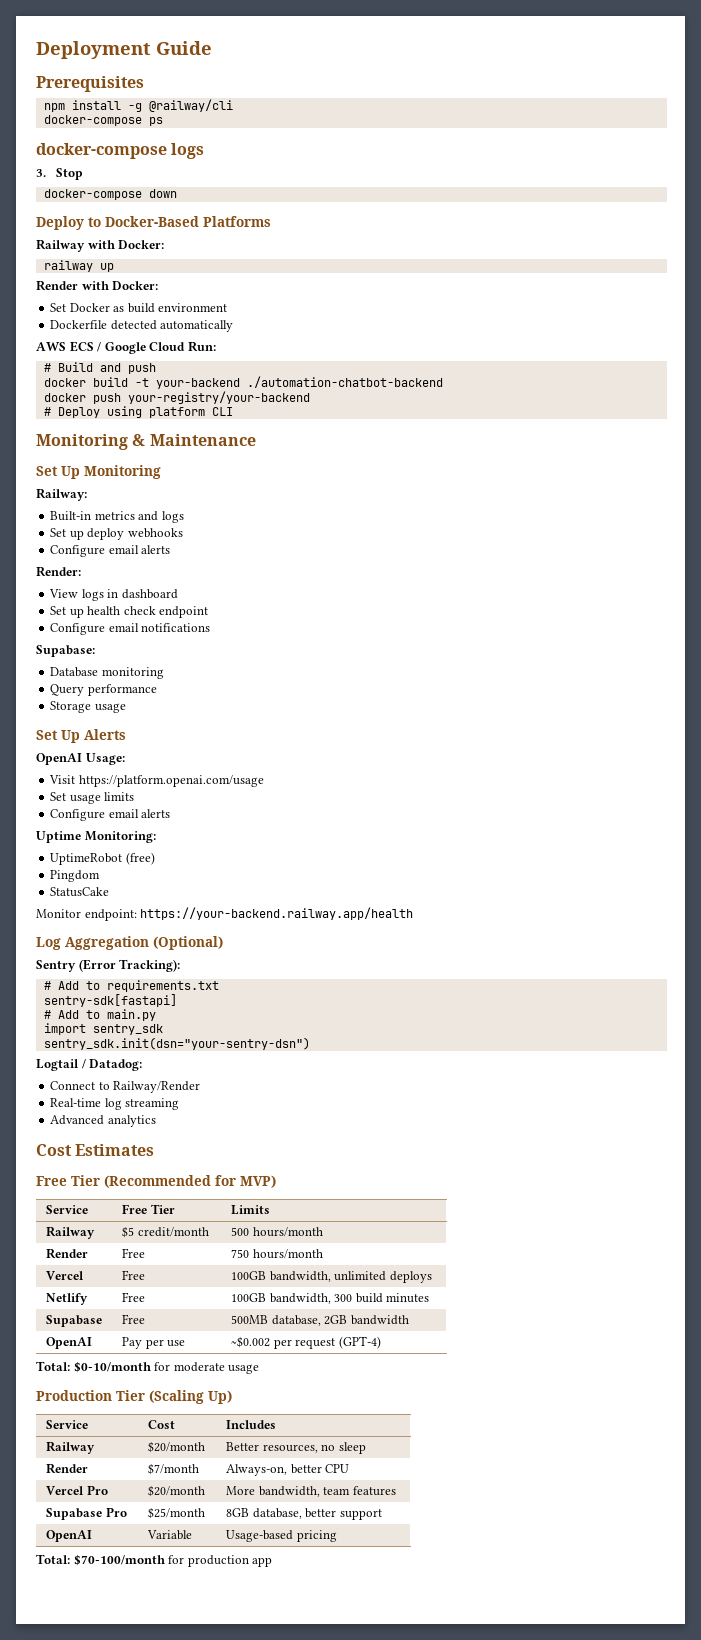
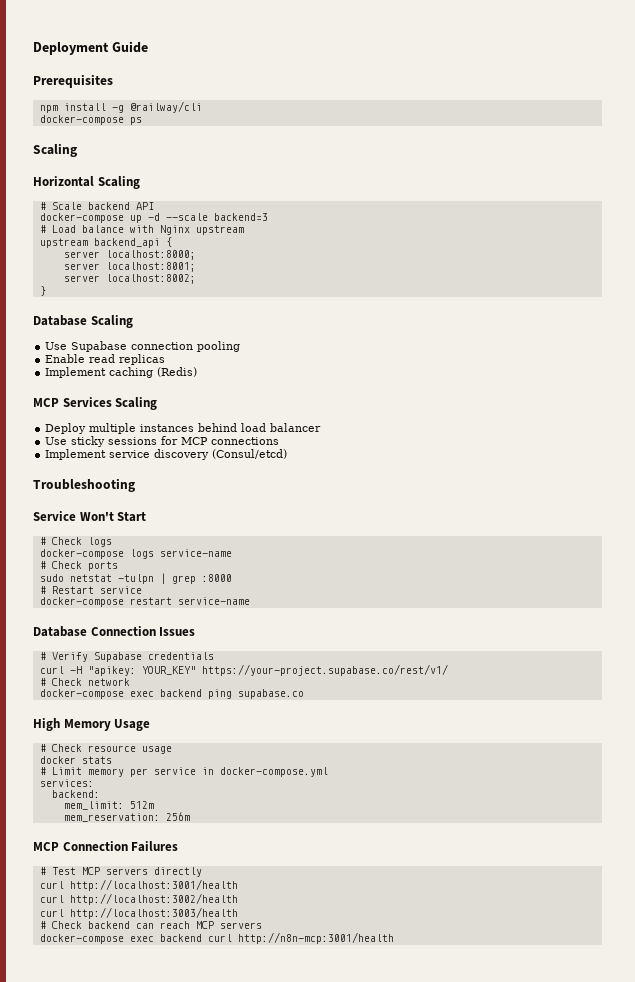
[36,143,205,159] [36,168,84,180] [43,189,177,200] [36,216,271,230] [36,239,165,252] [43,260,114,272] [36,280,159,291] [50,303,228,313] [50,320,234,332] [36,341,216,354] [43,362,156,374] [43,376,443,389] [43,391,310,404] [43,406,233,418] [36,434,256,450] [36,465,161,479] [36,488,87,501] [50,511,184,523] [50,528,183,540] [50,545,171,557] [36,566,81,577] [49,589,178,601] [50,606,209,618] [50,623,211,635] [36,645,95,657] [50,667,164,679] [50,684,157,696] [50,701,126,713] [36,729,126,743] [36,753,125,765] [49,775,264,787] [50,792,135,804] [50,809,171,821] [36,831,156,843] [50,852,155,865] [50,870,101,882] [50,887,110,897] [36,907,414,921] [36,936,223,950] [36,959,181,972] [43,980,219,992] [43,994,177,1007] [43,1009,156,1021] [43,1023,163,1035] [43,1037,310,1050] [36,1059,143,1071] [50,1081,201,1093] [50,1098,180,1110] [50,1115,156,1127] [36,1144,155,1156] [36,1175,276,1188] [45,1205,88,1214] [121,1204,175,1214] [230,1205,270,1215] [45,1226,95,1239] [121,1226,209,1238] [230,1227,323,1237] [45,1248,88,1259] [121,1248,145,1258] [230,1249,323,1259] [45,1271,84,1280] [121,1270,145,1280] [230,1271,432,1283] [45,1293,88,1305] [121,1292,145,1302] [230,1293,430,1304] [45,1315,102,1327] [121,1314,145,1324] [230,1315,409,1326] [45,1337,92,1349] [121,1337,186,1349] [230,1336,381,1349] [36,1361,260,1374] [36,1390,232,1404] [45,1420,88,1429] [147,1420,175,1429] [225,1420,276,1429] [45,1441,95,1454] [147,1441,205,1453] [225,1442,366,1454] [45,1463,88,1474] [147,1463,199,1475] [225,1464,350,1476] [45,1485,108,1495] [147,1485,205,1497] [225,1486,396,1497] [45,1507,127,1520] [147,1507,205,1519] [225,1508,382,1520] [45,1530,92,1542] [146,1530,192,1540] [225,1530,337,1542] [36,1554,273,1567] docker-compose logs // 3. Stop // docker-compose down // Deploy to Docker-Based Platforms // Railway with Docker: // railway up // Render with Docker: // Set Docker as build environment // Dockerfile detected automatically // AWS ECS / Google Cloud Run: // # Build and push // docker build -t your-backend ./automation-chatbot-backend // docker push your-registry/your-backend // # Deploy using platform CLI // Monitoring & Maintenance // Set Up Monitoring // Railway: // Built-in metrics and logs // Set up deploy webhooks // Configure email alerts // Render: // View logs in dashboard // Set up health check endpoint // Configure email notifications // Supabase: // Database monitoring // Query performance // Storage usage // Set Up Alerts // OpenAI Usage: // Visit https://platform.openai.com/usage // Set usage limits // Configure email alerts // Uptime Monitoring: // UptimeRobot (free) // Pingdom // StatusCake // Monitor endpoint: https://your-backend.railway.app/health // Log Aggregation (Optional) // Sentry (Error Tracking): // # Add to requirements.txt // sentry-sdk[fastapi] // # Add to main.py // import sentry_sdk // sentry_sdk.init(dsn="your-sentry-dsn") // Logtail / Datadog: // Connect to Railway/Render // Real-time log streaming // Advanced analytics // Cost Estimates // Free Tier (Recommended for MVP) // Service | Free Tier | Limits // Railway | $5 credit/month | 500 hours/month // Render | Free | 750 hours/month // Vercel | Free | 100GB bandwidth, unlimited deploys // Netlify | Free | 100GB bandwidth, 300 build minutes // Supabase | Free | 500MB database, 2GB bandwidth // OpenAI | Pay per use | ~$0.002 per request (GPT-4) // Total: $0-10/month for moderate usage // Production Tier (Scaling Up) // Service | Cost | Includes // Railway | $20/month | Better resources, no sleep // Render | $7/month | Always-on, better CPU // Vercel Pro | $20/month | More bandwidth, team features // Supabase Pro | $25/month | 8GB database, better support // OpenAI | Variable | Usage-based pricing // Total: $70-100/month for production app -> [33,143,77,157] [33,176,140,189] [39,202,154,210] [39,213,268,223] [39,225,244,235] [39,237,172,248] [63,250,196,260] [63,262,196,272] [63,274,196,284] [39,286,46,296] [33,315,133,328] [45,341,241,352] [45,354,166,365] [45,367,198,378] [33,397,158,410] [45,423,322,434] [45,436,280,447] [45,449,288,460] [33,478,135,492] [33,511,147,522] [39,537,112,547] [39,549,232,559] [39,561,118,571] [39,573,232,584] [39,586,142,594] [39,597,250,607] [33,626,196,637] [39,652,214,662] [39,664,448,676] [39,678,130,686] [39,689,304,699] [33,718,151,731] [39,744,172,754] [39,756,112,764] [39,767,328,777] [39,779,94,787] [51,790,100,798] [63,801,154,810] [63,812,190,822] [33,841,179,852] [39,867,202,877] [39,879,238,891] [39,893,238,905] [39,907,238,919] [39,921,262,929] [39,932,394,944] Scaling // Horizontal Scaling // # Scale backend API // docker-compose up -d --scale backend=3 // # Load balance with Nginx upstream // upstream backend_api { // server localhost:8000; // server localhost:8001; // server localhost:8002; // } // Database Scaling // Use Supabase connection pooling // Enable read replicas // Implement caching (Redis) // MCP Services Scaling // Deploy multiple instances behind load balancer // Use sticky sessions for MCP connections // Implement service discovery (Consul/etcd) // Troubleshooting // Service Won't Start // # Check logs // docker-compose logs service-name // # Check ports // sudo netstat -tulpn | grep :8000 // # Restart service // docker-compose restart service-name // Database Connection Issues // # Verify Supabase credentials // curl -H "apikey: YOUR_KEY" https://your-project.supabase.co/rest/v1/ // # Check network // docker-compose exec backend ping supabase.co // High Memory Usage // # Check resource usage // docker stats // # Limit memory per service in docker-compose.yml // services: // backend: // mem_limit: 512m // mem_reservation: 256m // MCP Connection Failures // # Test MCP servers directly // curl http://localhost:3001/health // curl http://localhost:3002/health // curl http://localhost:3003/health // # Check backend can reach MCP servers // docker-compose exec backend curl http://n8n-mcp:3001/health

